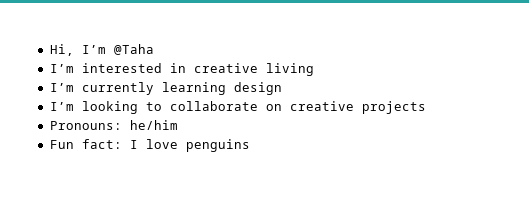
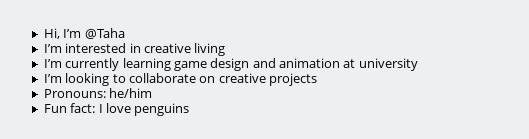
(226, 88) none -> [173,61,207,71] game
(282, 88) none -> [252,58,418,71] and animation at university

